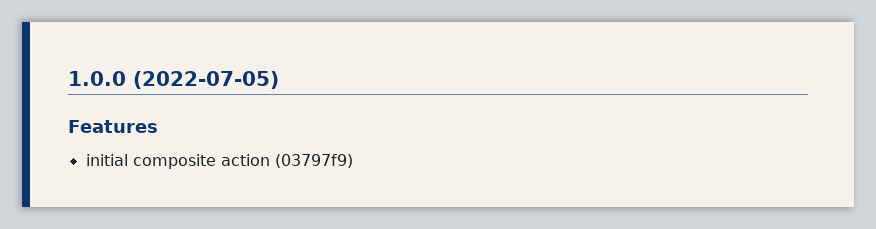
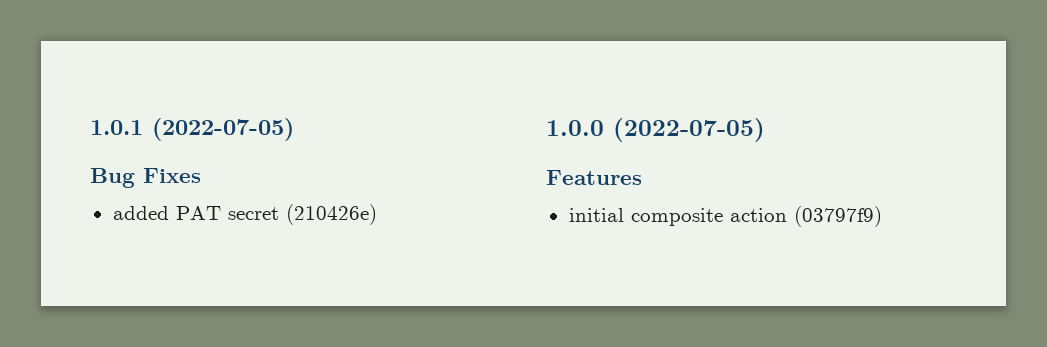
(68, 78) none -> [90,118,294,141] [90,168,201,188] [112,204,377,225] 1.0.1 (2022-07-05) // Bug Fixes // added PAT secret (210426e) //

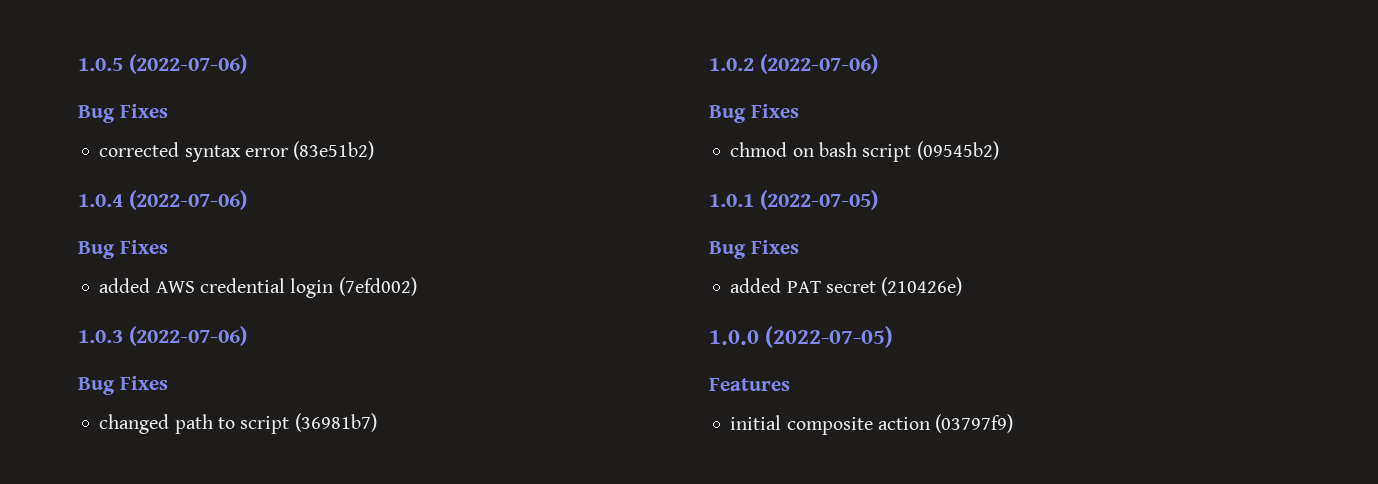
(90, 127) none -> [78,54,247,74] [78,104,168,123] [99,141,375,162] [78,190,247,210] [78,240,168,259] [99,277,417,298] [78,326,247,346] [78,376,168,395] [99,413,377,434] [709,54,878,74] [709,104,799,123] [730,141,999,162] 1.0.5 (2022-07-06) // Bug Fixes // corrected syntax error (83e51b2) // 1.0.4 (2022-07-06) // Bug Fixes // added AWS credential login (7efd002) // 1.0.3 (2022-07-06) // Bug Fixes // changed path to script (36981b7) // 1.0.2 (2022-07-06) // Bug Fixes // chmod on bash script (09545b2) //

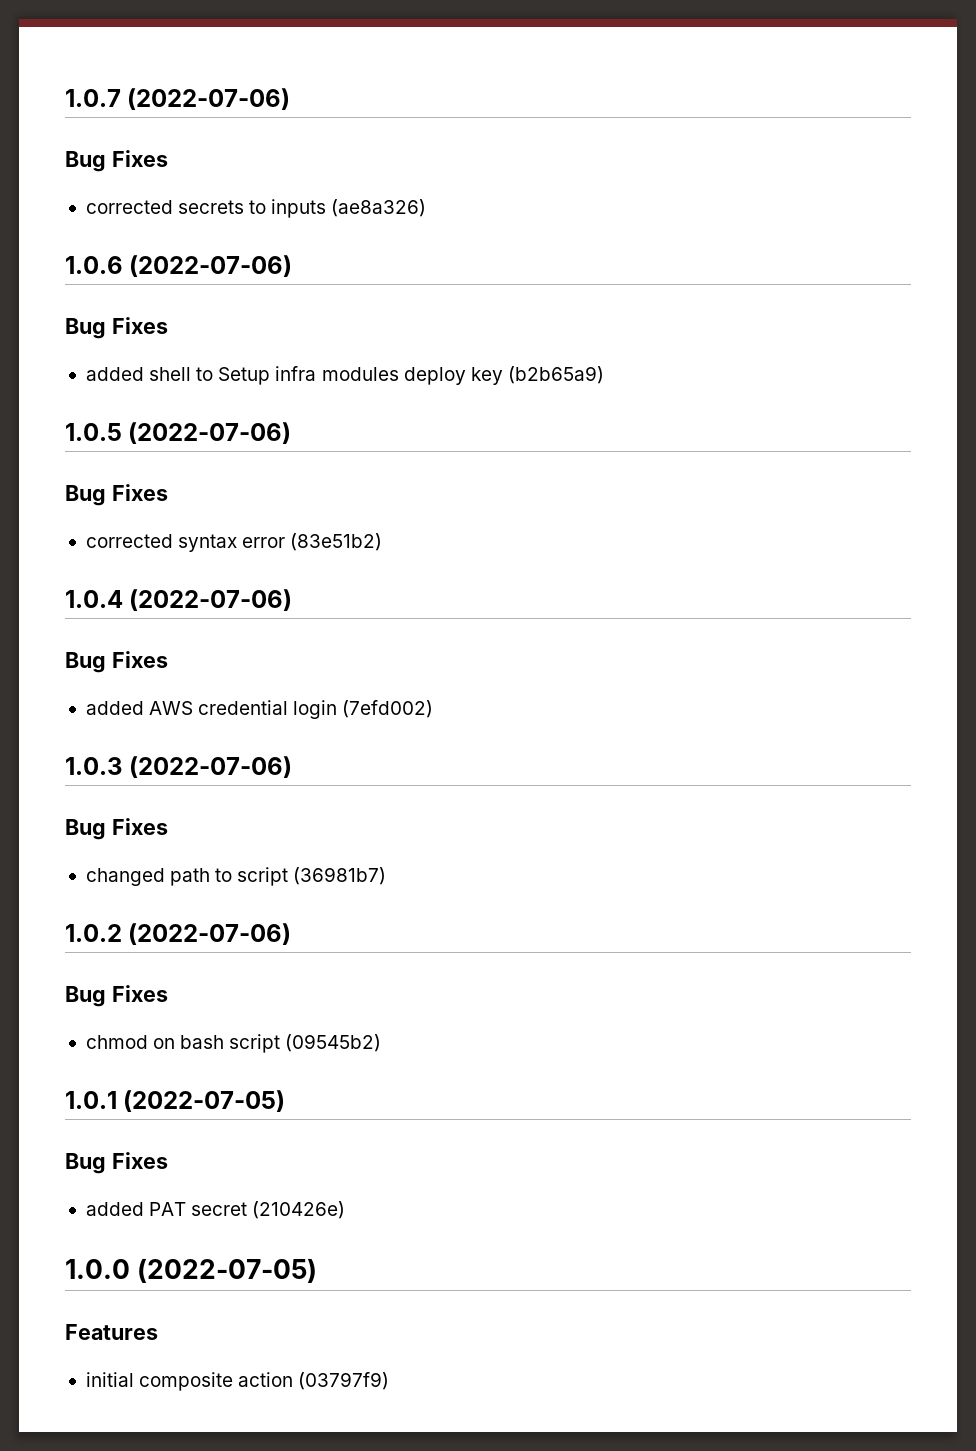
(78, 64) none -> [65,88,291,110] [65,150,168,172] [85,199,427,218] [65,255,293,277] [65,317,168,339] [85,366,604,385] 1.0.7 (2022-07-06) // Bug Fixes // corrected secrets to inputs (ae8a326) // 1.0.6 (2022-07-06) // Bug Fixes // added shell to Setup infra modules deploy key (b2b65a9) //

